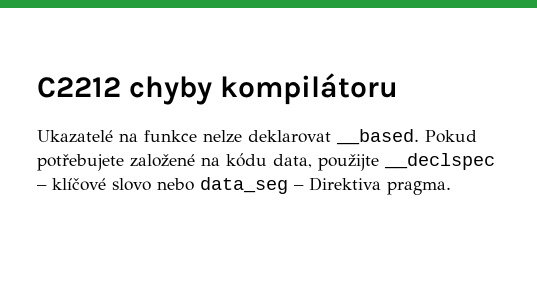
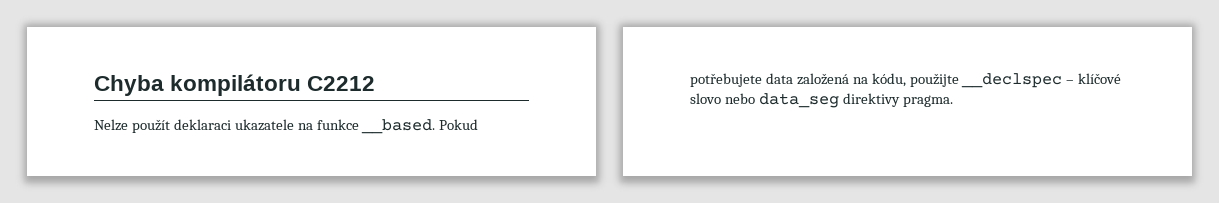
(37, 87) none -> [94,74,302,96] Chyba kompilátoru
[129,73,399,105] [37,129,477,145] [37,153,312,171] chyby kompilátoru // Ukazatelé na funkce nelze deklarovat __based. Pokud potřebujete založené na kódu data, -> [94,119,479,134] [690,73,906,87] // Nelze použít deklaraci ukazatele na funkce __based. Pokud potřebujete data založená na kódu,
[294,177,381,191] – Direktiva -> [842,93,900,107] direktivy

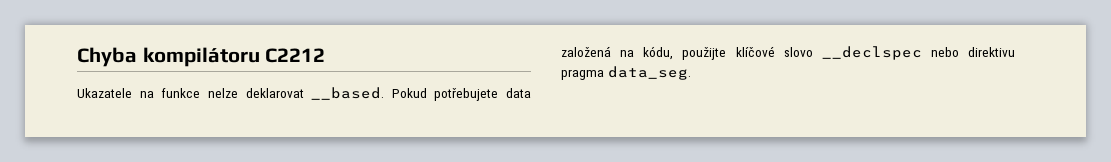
[94,119,359,133] Nelze použít deklaraci ukazatele na funkce -> [77,88,304,98] Ukazatele na funkce nelze deklarovat
[961,73,1122,88] [690,93,953,108] __declspec – klíčové slovo nebo data_seg direktivy pragma. -> [735,46,1015,60] [561,66,691,80] klíčové slovo __declspec nebo direktivu pragma data_seg.

